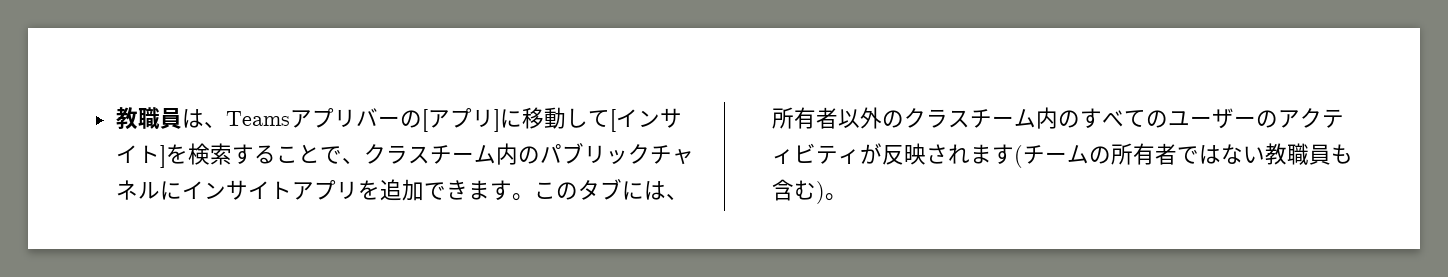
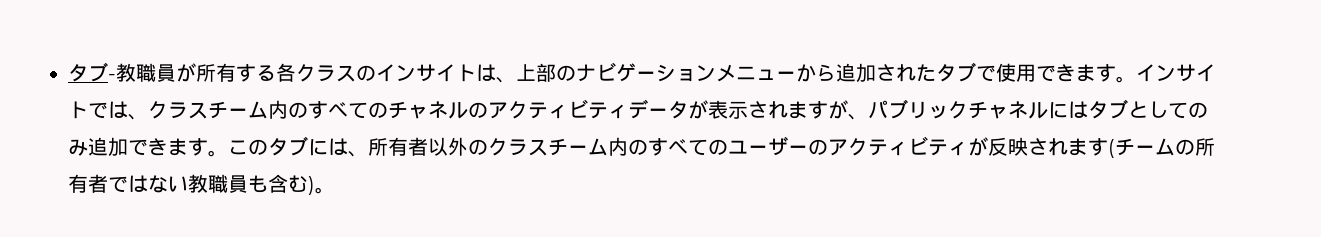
[115,107,682,132] [115,143,342,168] 教職員は、Teamsアプリバーの[アプリ]に移動して[インサイト]を検索することで -> [68,62,1216,83] [68,101,128,119] タブ-教職員が所有する各クラスのインサイトは、上部のナビゲーションメニューから追加されたタブで使用できます。インサイトでは
(540, 155) none -> [308,99,868,120] すべてのチャネルのアクティビティデータが表示されますが、
[181,180,380,200] インサイトアプリを -> [1068,99,1208,119] [68,139,88,156] はタブとしてのみ

